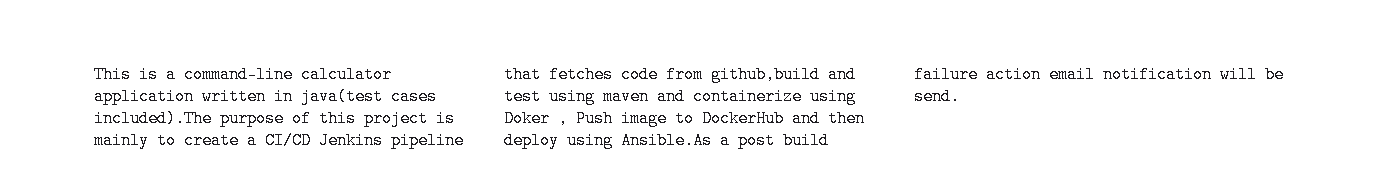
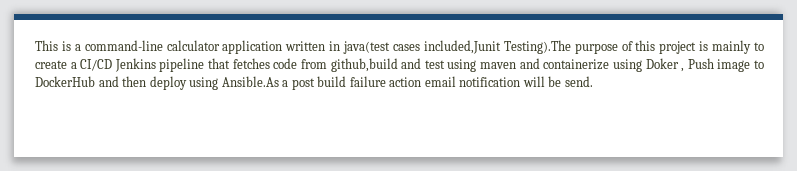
[94,110,212,127] included).The -> [423,40,571,54] included,Junit Testing).The

